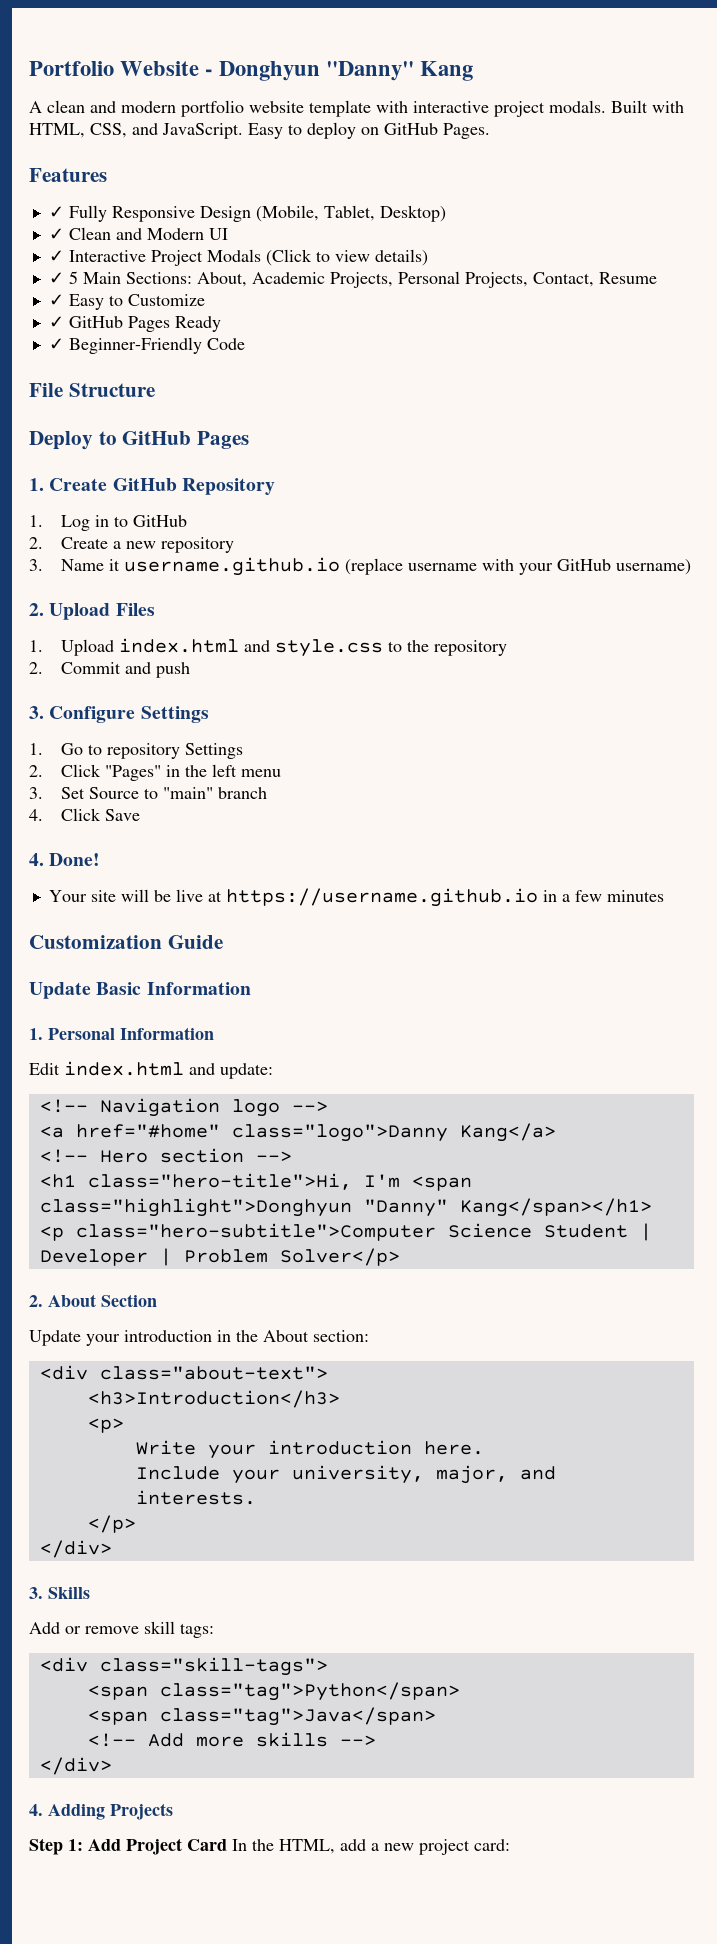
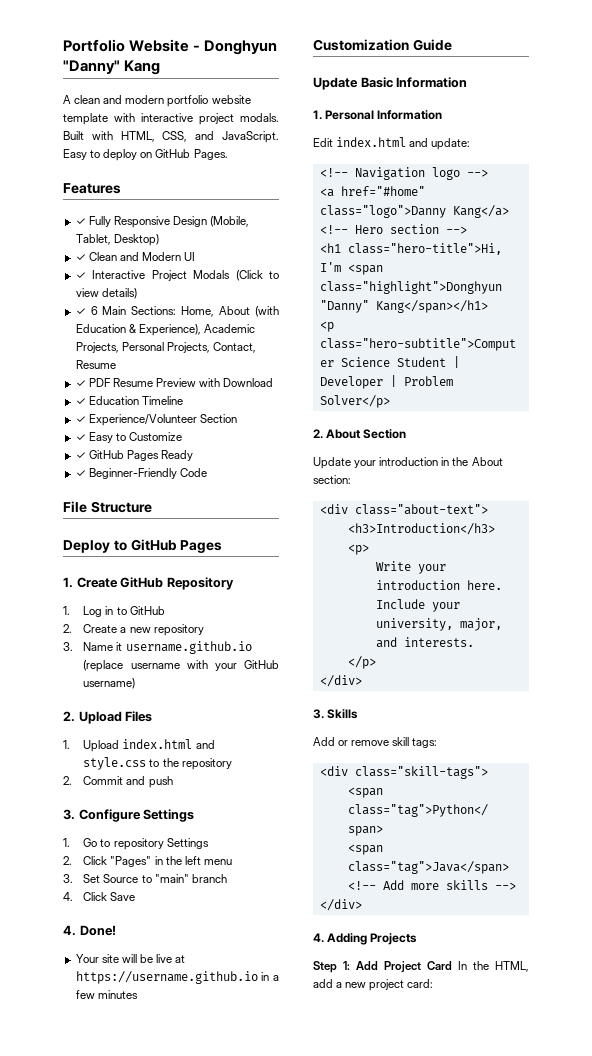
[68,271,78,284] 5 -> [90,306,98,315] 6
[196,272,247,287] About, -> [181,306,279,317] [75,324,201,336] Home, About (with Education & Experience),
(657, 278) none -> [75,378,274,387] [75,396,183,405] [75,414,237,426] // ✓ PDF Resume Preview with Download // ✓ Education Timeline // ✓ Experience/Volunteer Section

